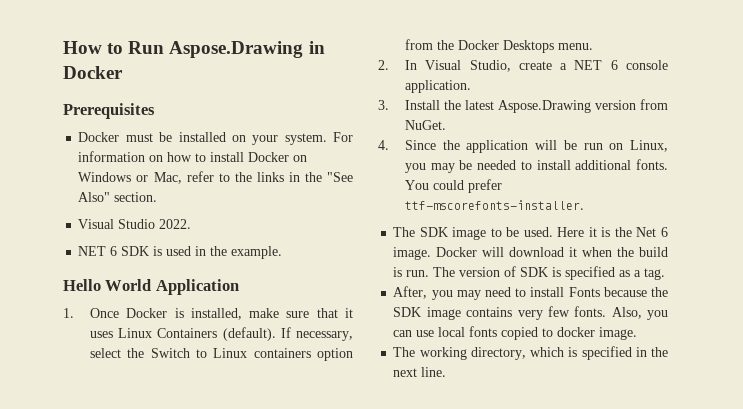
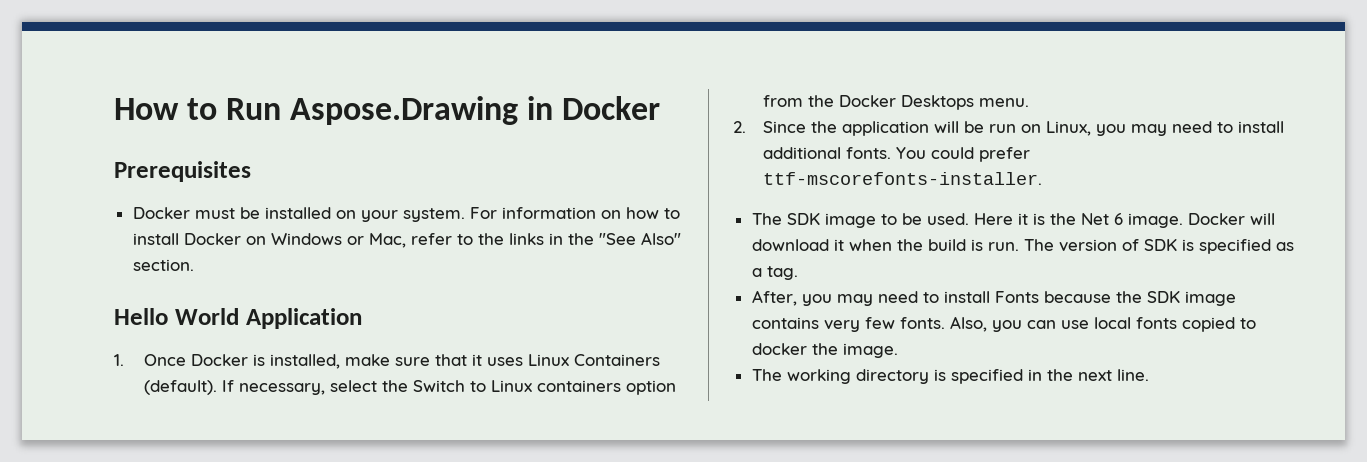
[78,219,192,229] [78,246,283,259] // Visual Studio 2022. // NET 6 SDK is used in the example. -> (194, 265) none
[404,60,668,72] [404,80,471,93] [378,99,668,113] [404,120,446,130] [378,140,389,150] In Visual Studio, create a NET 6 console application. // 3. Install the latest Aspose.Drawing version from NuGet. // 4. -> (746, 127) none
[459,160,517,170] be needed -> [1172,121,1213,133] need
(596, 332) none -> [811,343,838,355] the
[470,347,565,360] directory, which -> [855,369,929,384] directory

